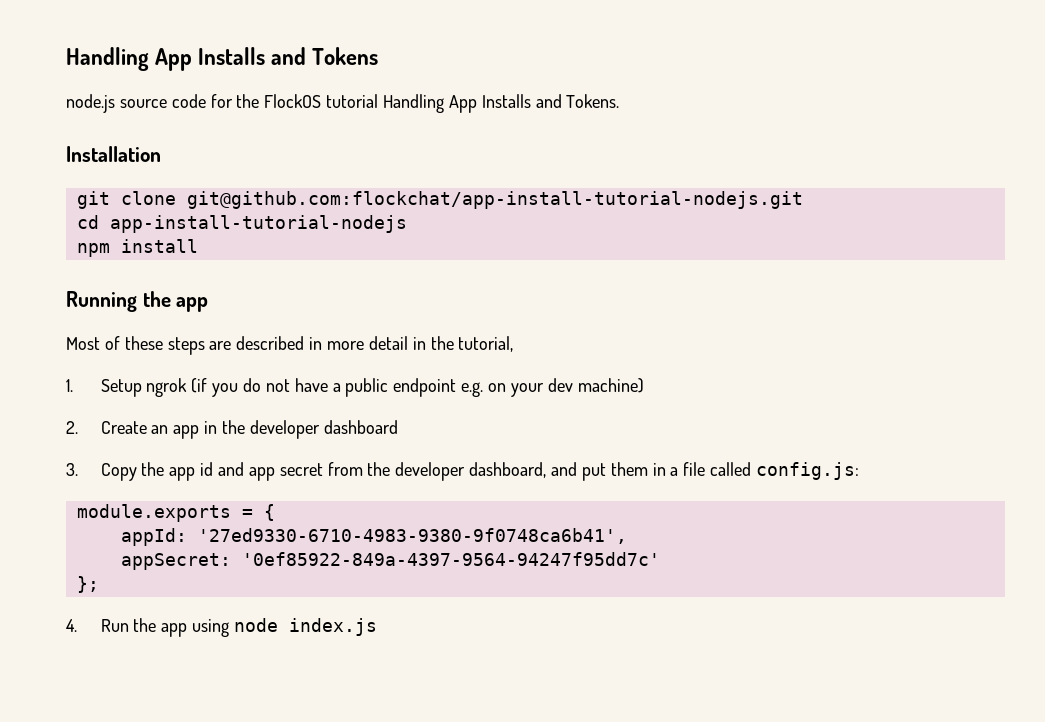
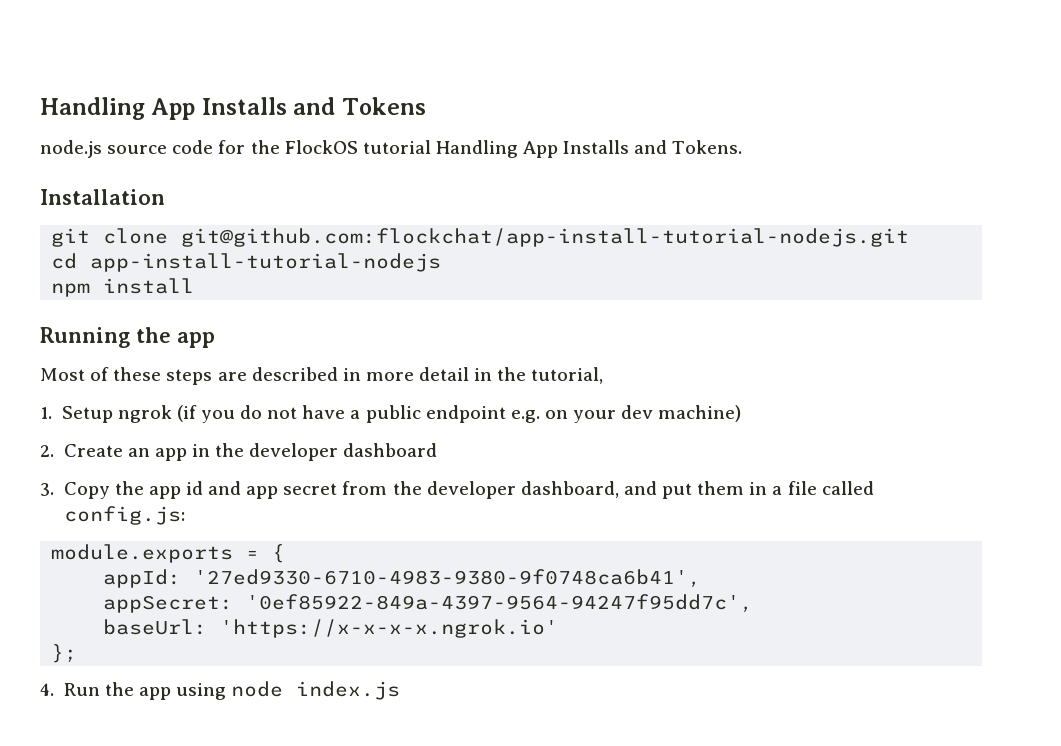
[241,552,660,566] '0ef85922-849a-4397-9564-94247f95dd7c' -> [246,594,754,613] [103,619,559,638] '0ef85922-849a-4397-9564-94247f95dd7c', // baseUrl: 'https://x-x-x-x.ngrok.io'

